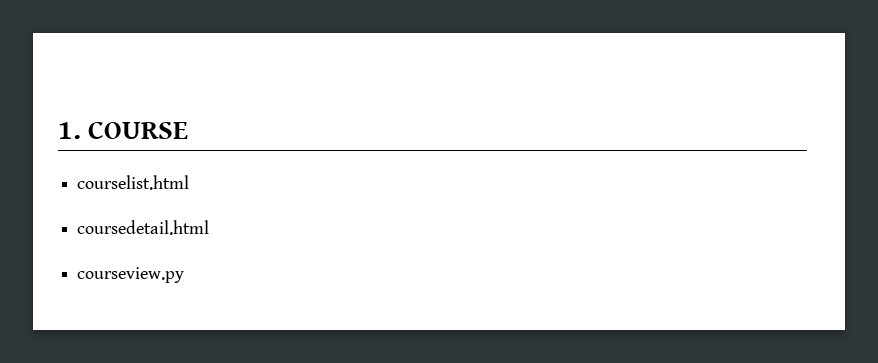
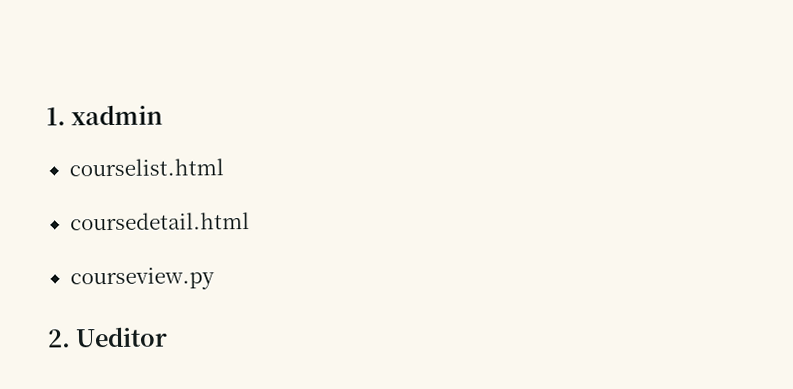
[88,121,189,139] COURSE -> [71,104,164,126] xadmin
(185, 275) none -> [47,326,169,348] // 2. Ueditor

